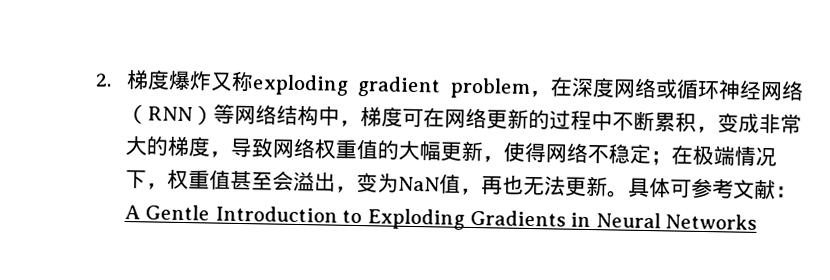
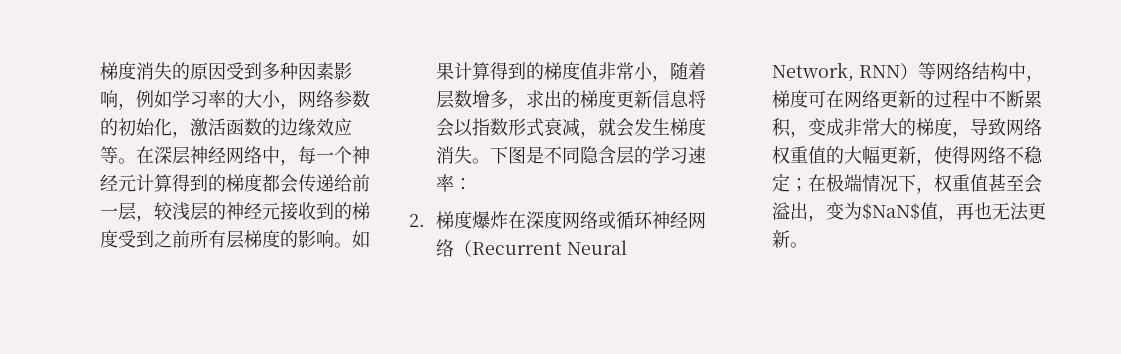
[95,68,552,99] 2.梯度爆炸又称exploding gradient problem， -> [100,62,353,80] [100,90,371,110] [100,118,353,138] [100,146,371,166] [100,174,371,193] [100,202,371,222] [100,230,371,249] [436,62,707,82] [436,90,707,110] [436,118,707,138] [436,146,707,165] [436,174,473,192] [409,211,509,229] 梯度消失的原因受到多种因素影响，例如学习率的大小，网络参数的初始化，激活函数的边缘效应等。在深层神经网络中，每一个神经元计算得到的梯度都会传递给前一层，较浅层的神经元接收到的梯度受到之前所有层梯度的影响。如果计算得到的梯度值非常小，随着层数增多，求出的梯度更新信息将会以指数形式衰减，就会发生梯度消失。下图是不同隐含层的学习速率： // 2.梯度爆炸
(148, 114) none -> [472,240,628,255] [772,62,855,82] Recurrent Neural Network,
[397,176,440,192] NaN -> [862,203,921,220] $NaN$
[627,177,797,200] [123,204,758,230] 具体可参考文献：A Gentle Introduction to Exploding Gradients in Neural Networks -> (809, 245) none

